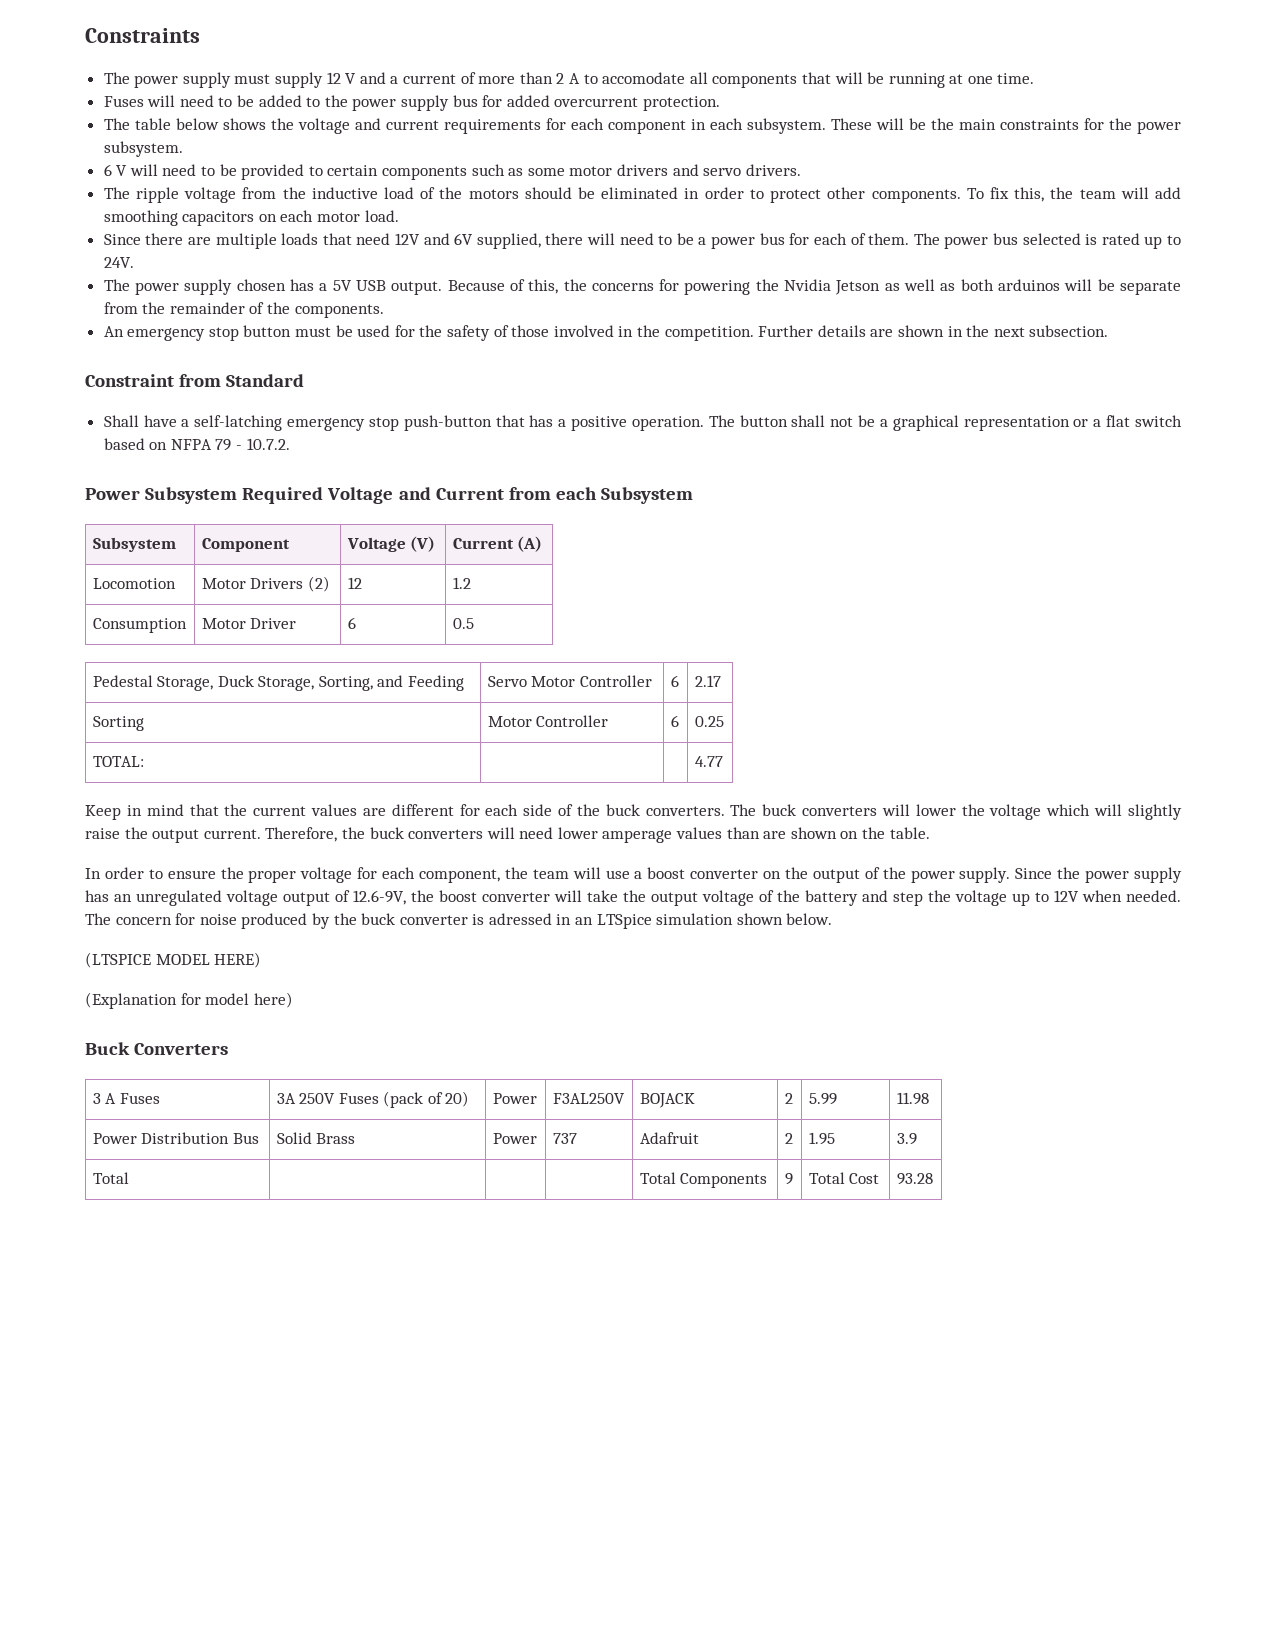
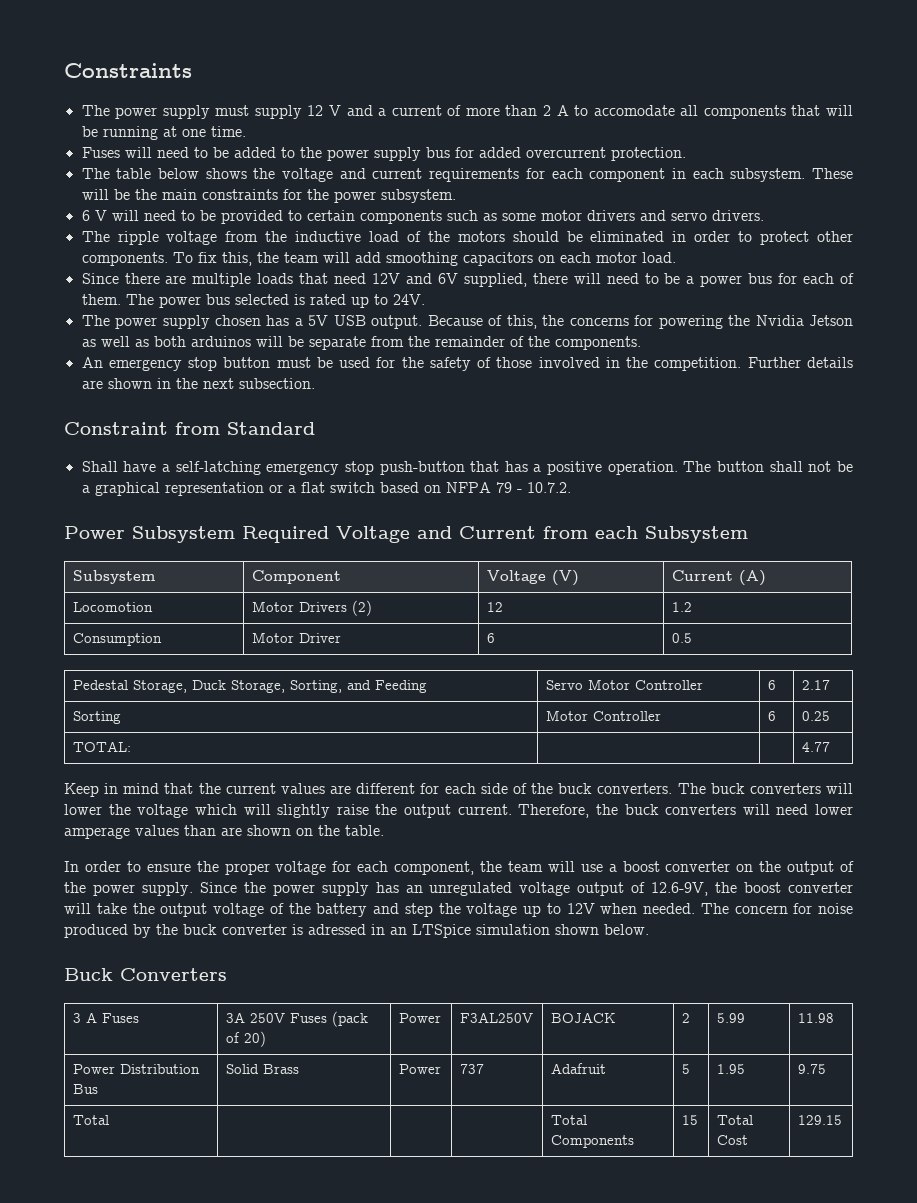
[85,952,262,968] [85,992,293,1009] // (LTSPICE MODEL HERE) // (Explanation for model here) -> (649, 929) none
[784,1133,793,1144] 2 -> [681,1064,690,1074] 5
[896,1133,917,1145] 3.9 -> [797,1064,826,1074] 9.75
[784,1173,793,1185] 9 -> [681,1115,698,1125] 15
[896,1173,933,1185] 93.28 -> [797,1115,842,1125] 129.15

